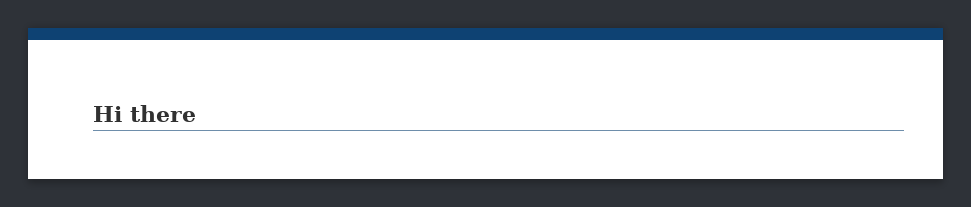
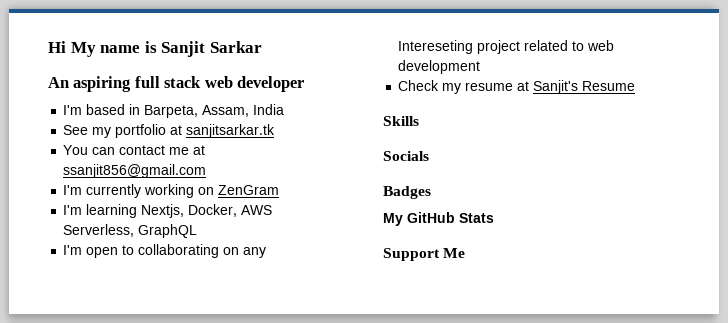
[130,105,196,122] there -> [70,41,262,57] [48,76,305,92] [63,104,285,118] [63,124,276,138] [63,145,206,155] [63,164,207,178] [63,184,280,198] [63,204,273,218] [63,224,198,238] [63,244,267,258] [398,40,615,54] [398,60,481,74] [398,80,636,94] [383,116,419,126] [383,151,429,161] [383,186,431,199] [383,212,494,226] [383,248,466,261] My name is Sanjit Sarkar // An aspiring full stack web developer // I'm based in Barpeta, Assam, India // See my portfolio at sanjitsarkar.tk // You can contact me at ssanjit856@gmail.com // I'm currently working on ZenGram // I'm learning Nextjs, Docker, AWS Serverless, GraphQL // I'm open to collaborating on any Intereseting project related to web development // Check my resume at Sanjit's Resume // Skills // Socials // Badges // My GitHub Stats // Support Me

